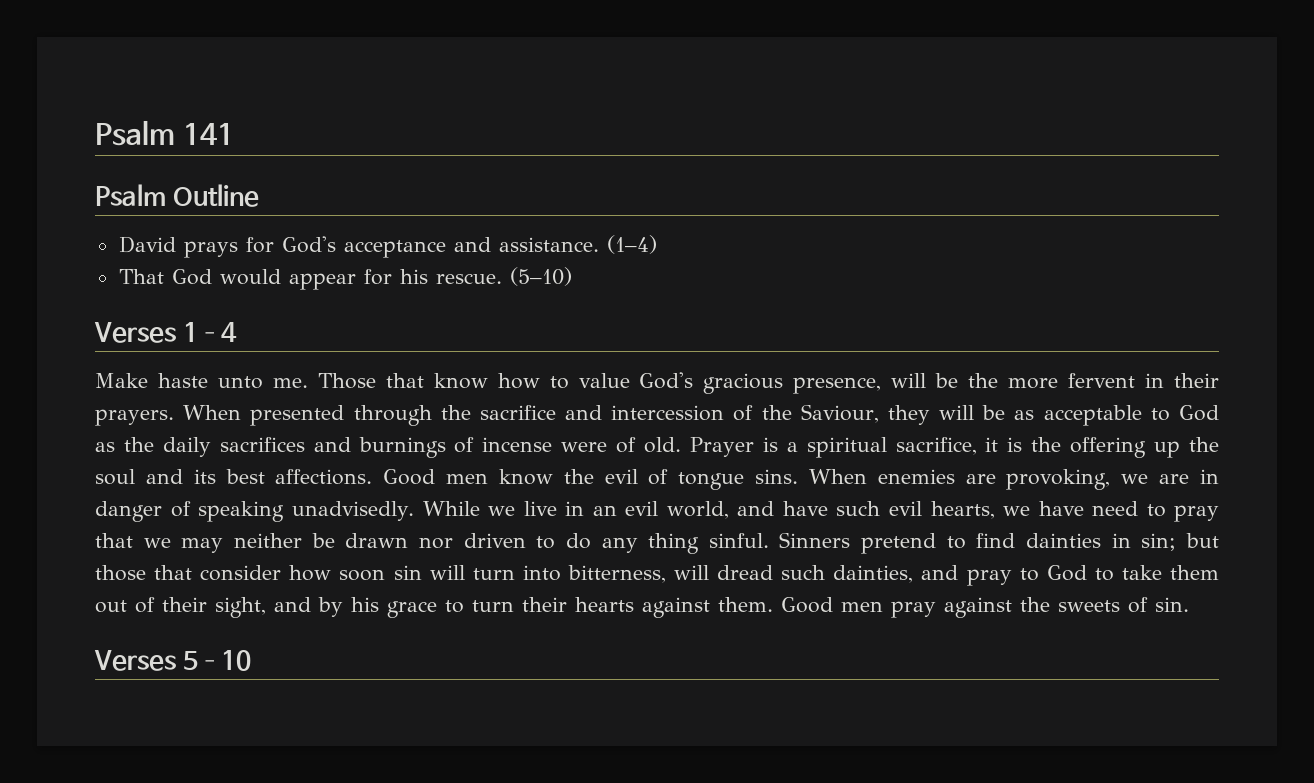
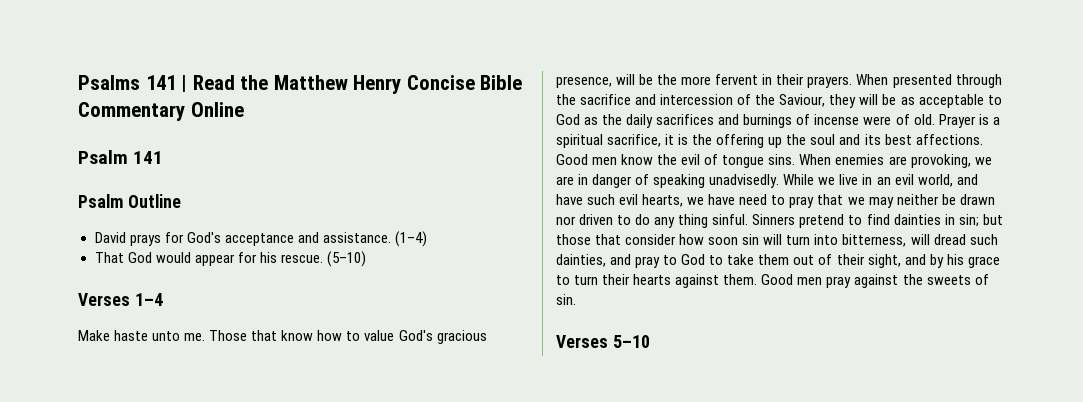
(95, 133) none -> [78,75,523,94] [78,102,244,121] Psalms 141 | Read the Matthew Henry Concise Bible Commentary Online //

